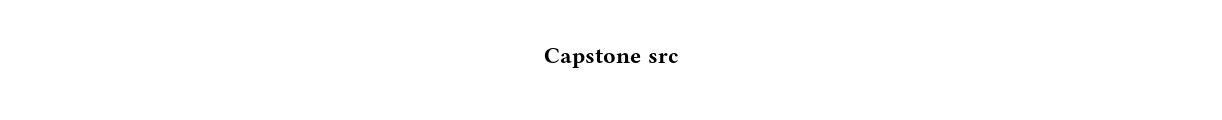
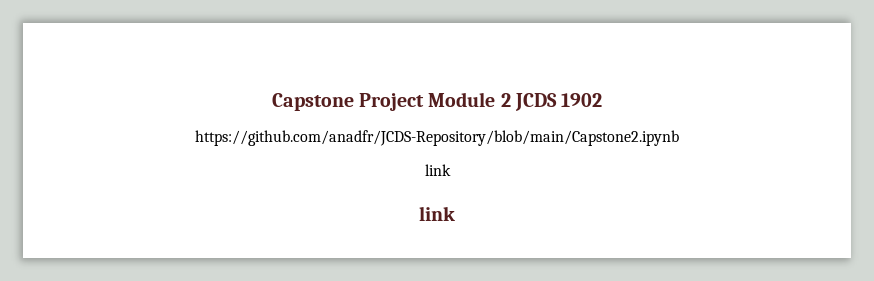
[647,53,678,63] src -> [359,92,603,111] [195,130,679,146] [424,164,451,176] [419,206,455,221] Project Module 2 JCDS 1902 // https://github.com/anadfr/JCDS-Repository/blob/main/Capstone2.ipynb // link // link

